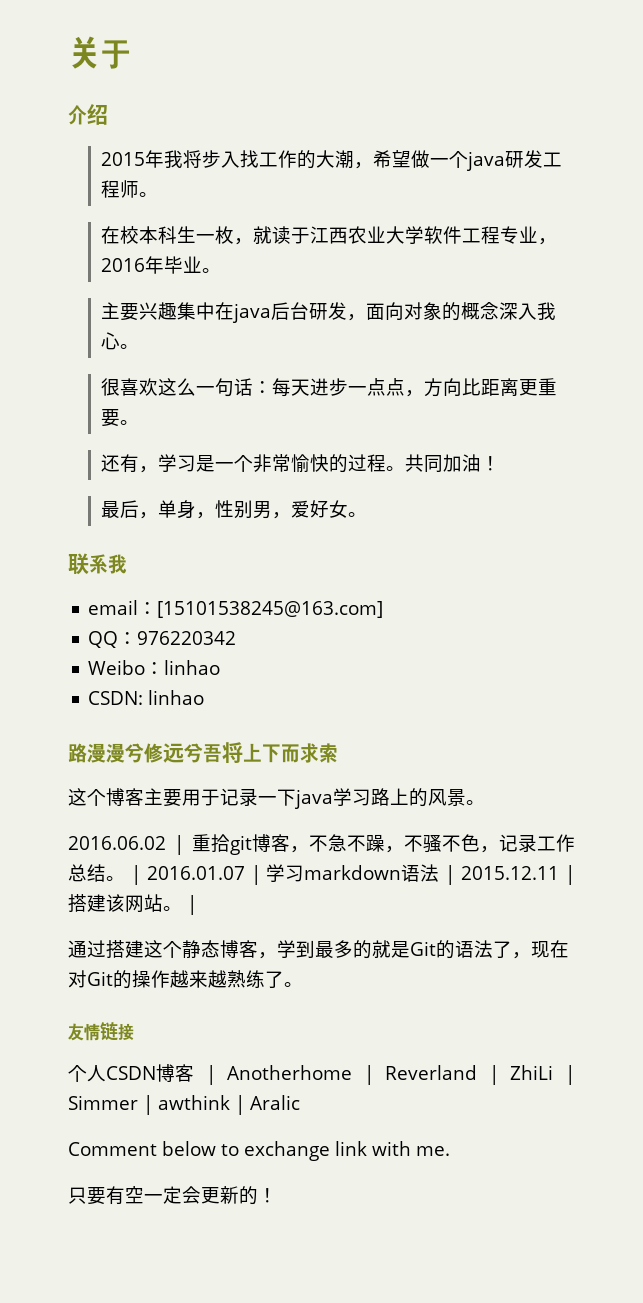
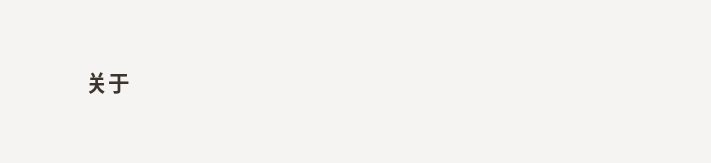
[68,104,108,125] [101,150,563,171] [101,180,159,198] [101,226,558,245] [101,256,222,274] [101,302,557,323] [101,332,140,350] [101,378,558,397] [101,409,140,427] [101,454,501,473] [101,500,368,519] [68,553,127,575] [88,600,384,618] [88,631,237,648] [88,660,221,675] [88,690,205,705] [68,742,338,763] [68,788,485,809] [68,834,575,855] [68,864,575,885] [68,894,197,915] [68,940,569,959] [68,970,303,989] [68,1022,134,1041] [68,1064,575,1085] [68,1095,300,1115] [68,1141,450,1161] [68,1186,277,1205] // 介绍 // 2015年我将步入找工作的大潮，希望做一个java研发工程师。 // 在校本科生一枚，就读于江西农业大学软件工程专业，2016年毕业。 // 主要兴趣集中在java后台研发，面向对象的概念深入我心。 // 很喜欢这么一句话：每天进步一点点，方向比距离更重要。 // 还有，学习是一个非常愉快的过程。共同加油！ // 最后，单身，性别男，爱好女。 // 联系我 // email：[15101538245@163.com] // QQ：976220342 // Weibo：linhao // CSDN: linhao // 路漫漫兮修远兮吾将上下而求索 // 这个博客主要用于记录一下java学习路上的风景。 // 2016.06.02 | 重拾git博客，不急不躁，不骚不色，记录工作总结。 | 2016.01.07 | 学习markdown语法 | 2015.12.11 | 搭建该网站。 | // 通过搭建这个静态博客，学到最多的就是Git的语法了，现在对Git的操作越来越熟练了。 // 友情链接 // 个人CSDN博客 | Anotherhome | Reverland | ZhiLi | Simmer | awthink | Aralic // Comment below to exchange link with me. // 只要有空一定会更新的！ -> (130, 84) none

